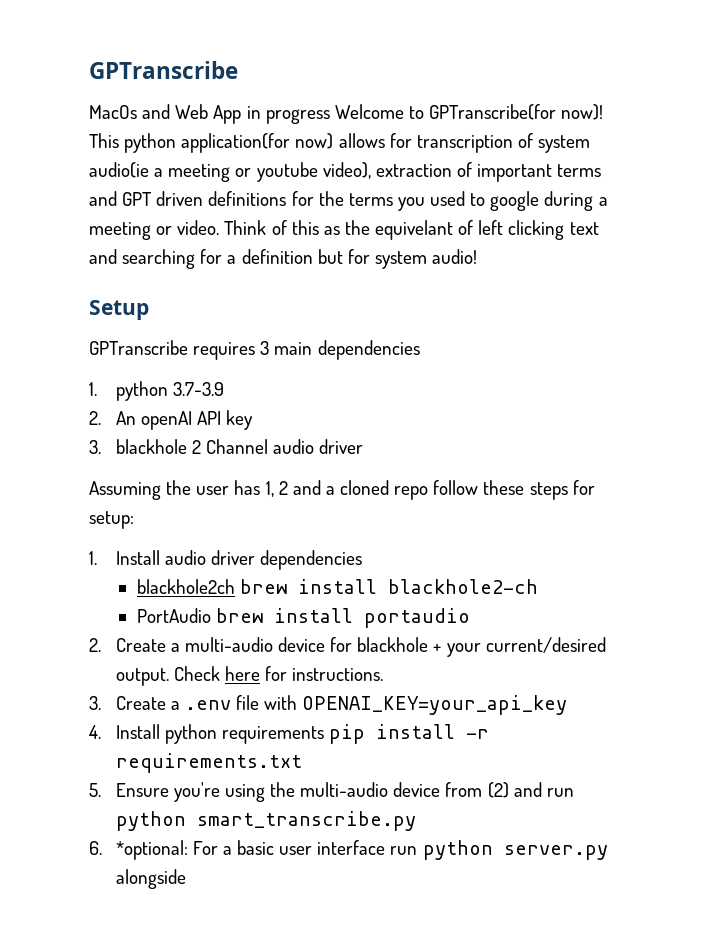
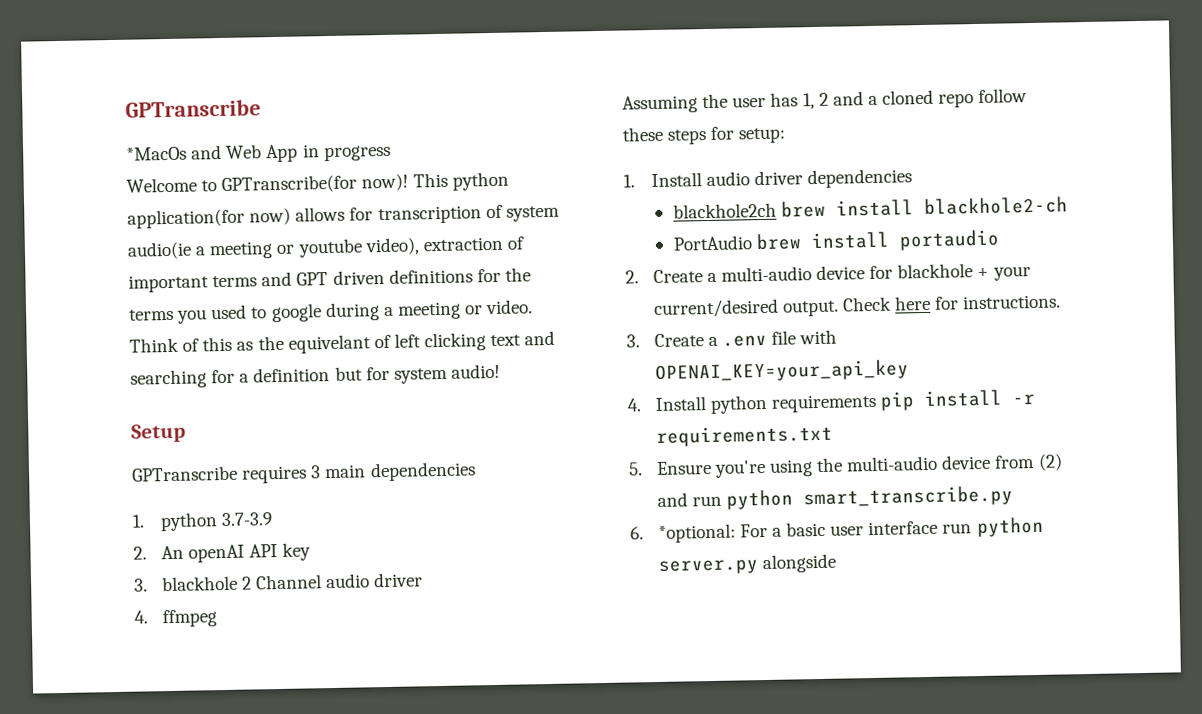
[89,105,137,119] MacOs -> [126,146,187,161] *MacOs
(330, 116) none -> (391, 153) //
(364, 446) none -> [134,609,217,628] // 4. ffmpeg

